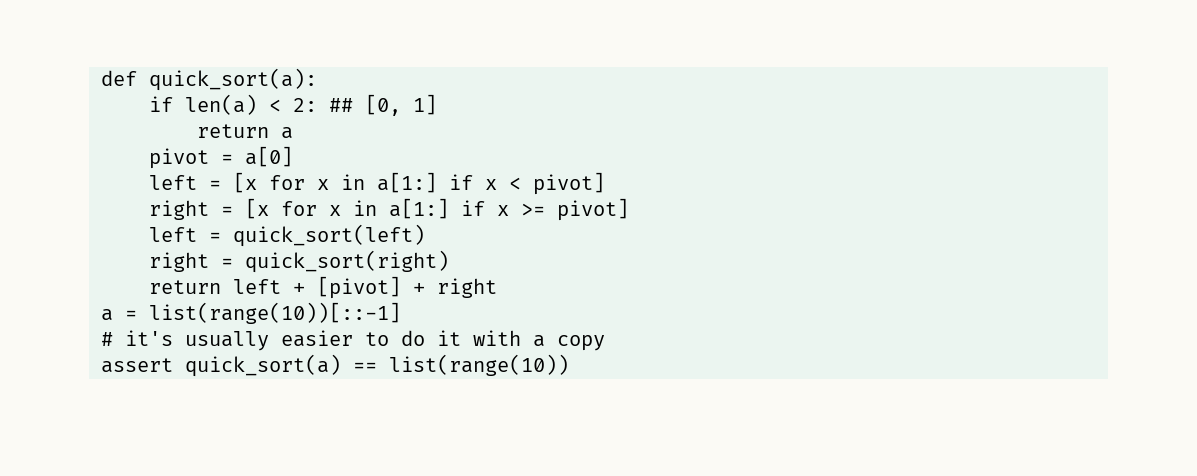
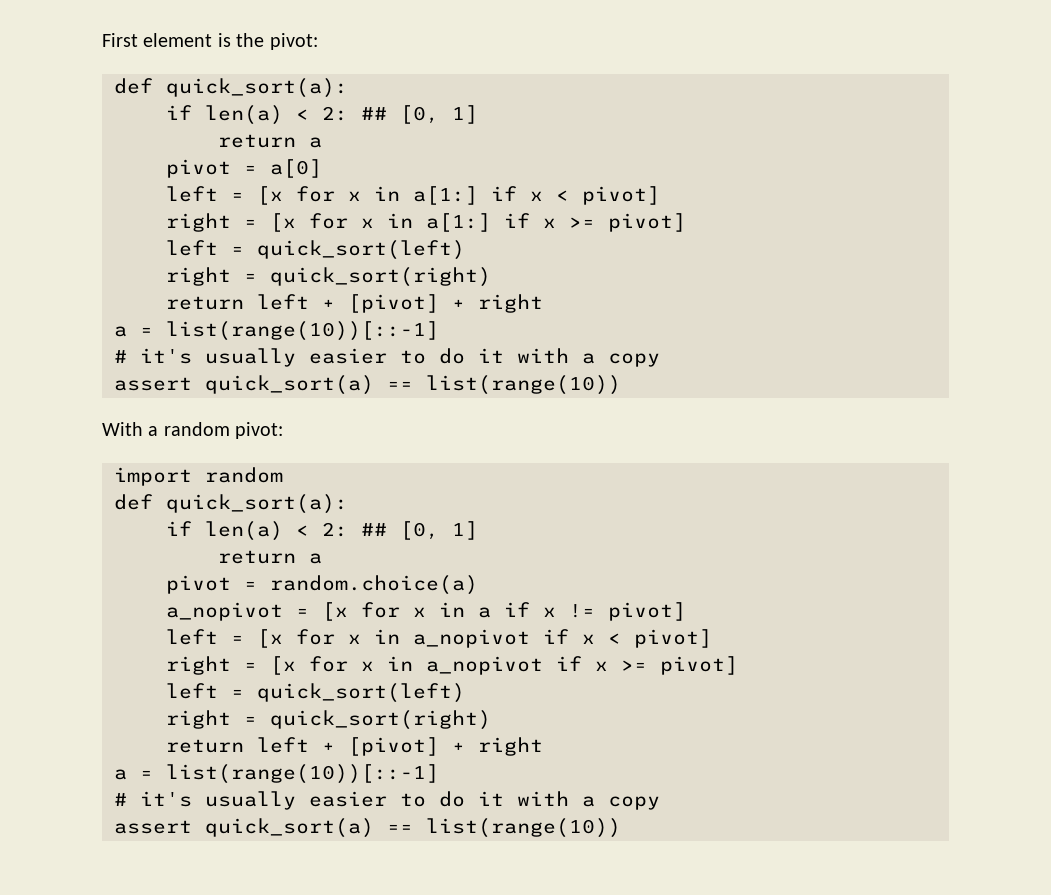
(101, 78) none -> [102,33,318,50] First element is the pivot: //
(570, 365) none -> [102,422,284,439] [114,467,283,486] [114,494,348,514] [166,521,478,541] [218,550,322,564] [166,575,478,595] [166,602,686,621] [166,629,712,648] [166,656,738,675] [166,683,465,703] [166,710,491,730] [166,737,543,756] [114,764,439,784] [114,791,660,810] [114,818,621,838] // With a random pivot: // import random // def quick_sort(a): // if len(a) < 2: ## [0, 1] // return a // pivot = random.choice(a) // a_nopivot = [x for x in a if x != pivot] // left = [x for x in a_nopivot if x < pivot] // right = [x for x in a_nopivot if x >= pivot] // left = quick_sort(left) // right = quick_sort(right) // return left + [pivot] + right // a = list(range(10))[::-1] // # it's usually easier to do it with a copy // assert quick_sort(a) == list(range(10))

